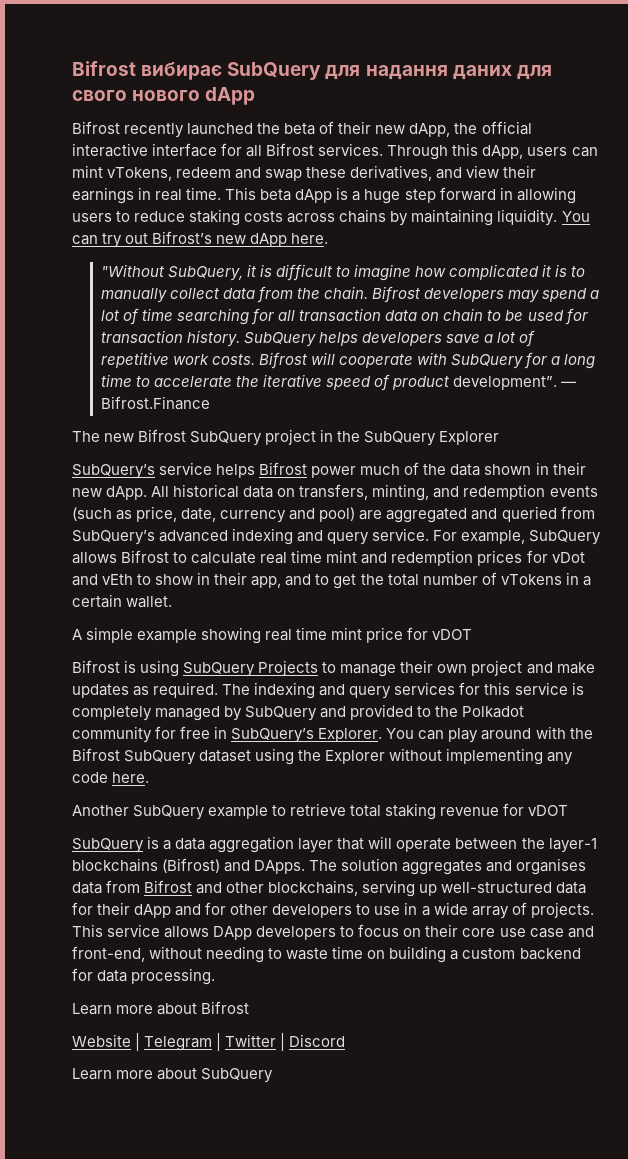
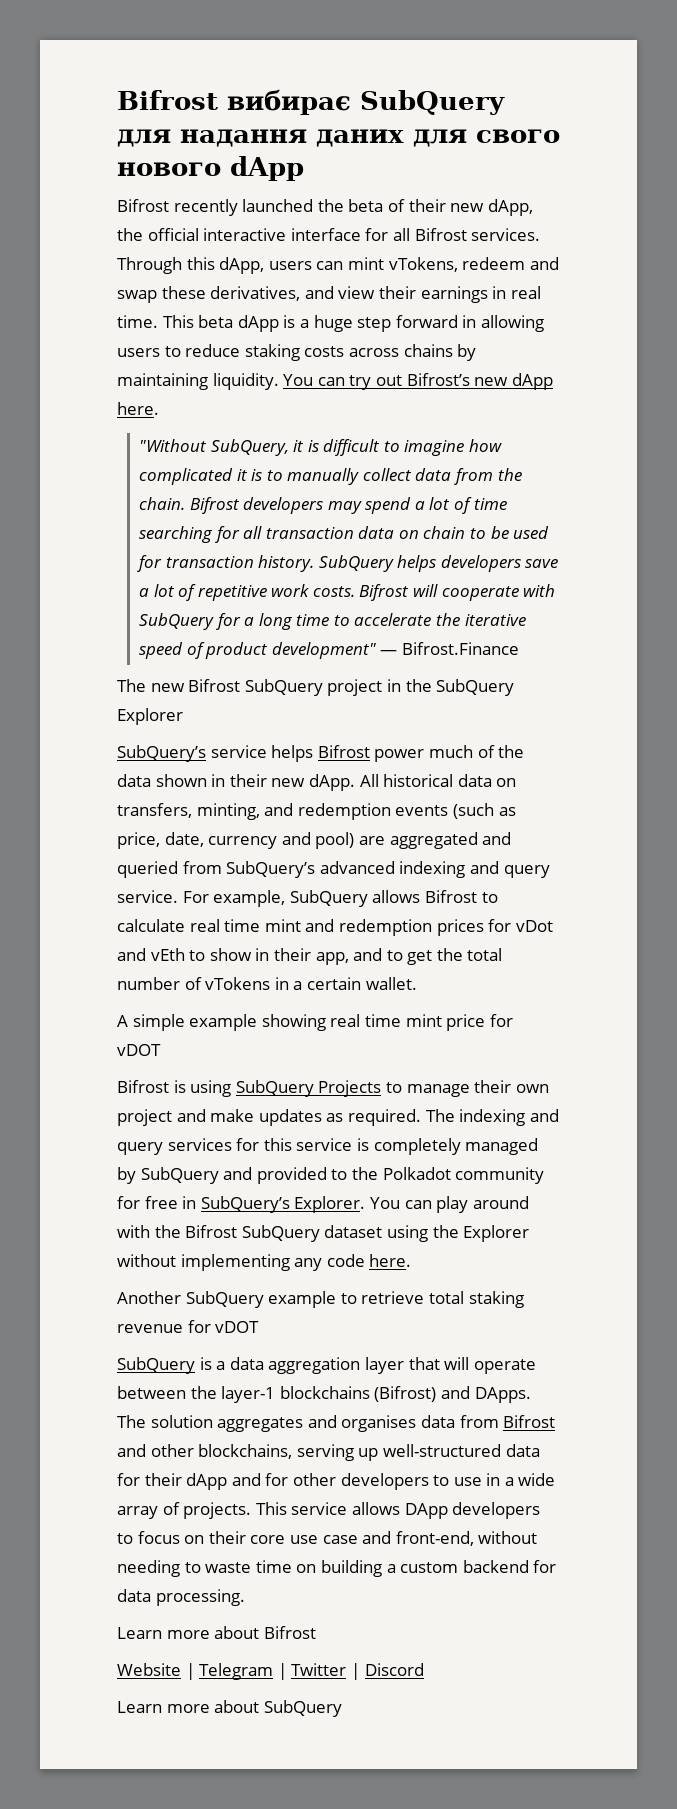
[453,376,558,390] development”. -> [271,642,376,659] development"

